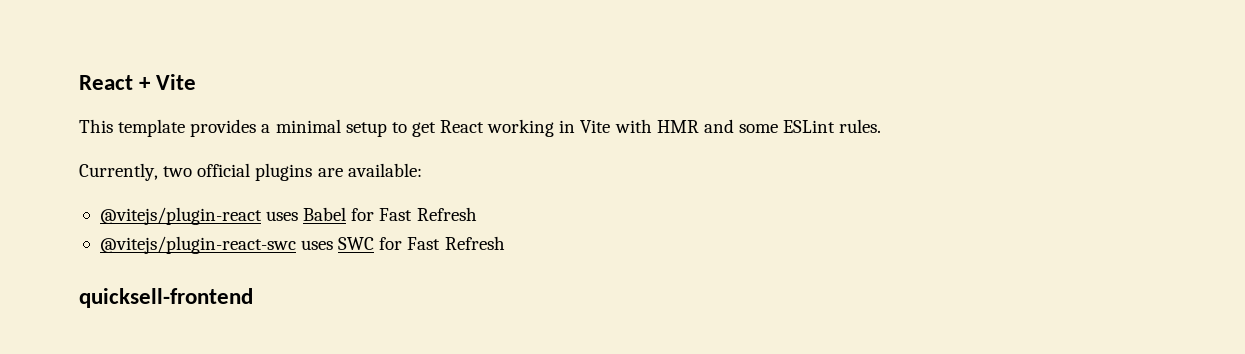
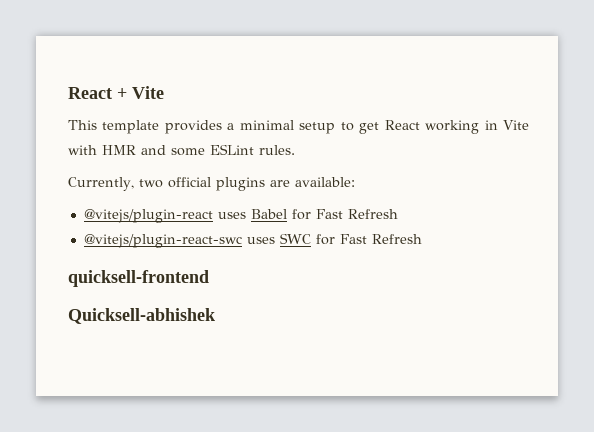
(253, 298) none -> [68,308,215,324] // Quicksell-abhishek

